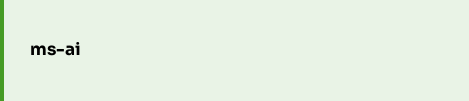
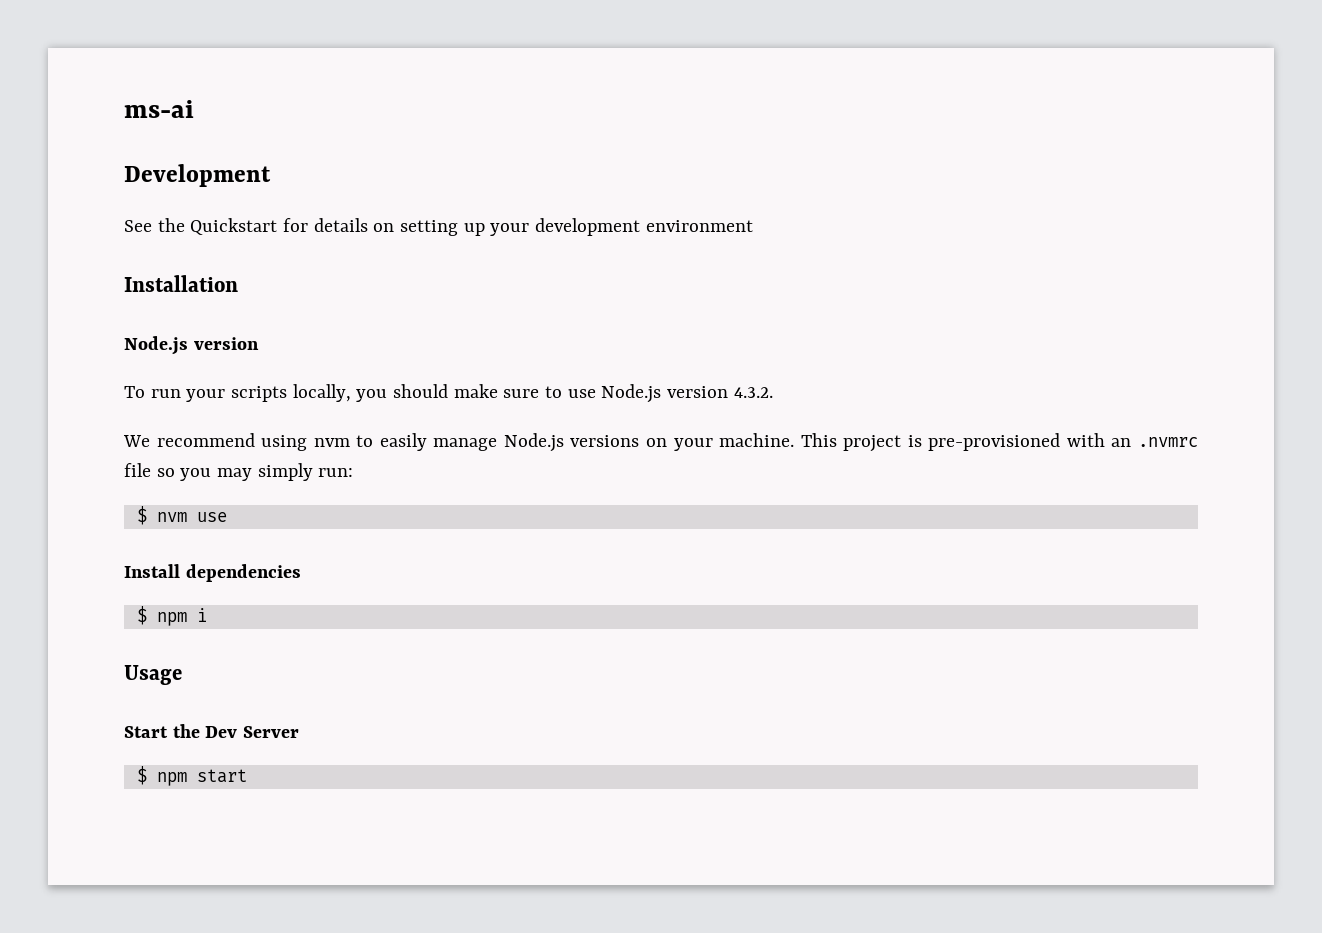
(81, 48) none -> [124,164,271,187] [124,218,753,236] [124,275,238,292] [124,336,259,355] [124,384,773,403] [123,433,1198,452] [124,463,354,481] [136,506,227,525] [124,564,301,582] [136,606,207,626] [124,665,182,685] [124,724,300,738] [136,766,247,786] // Development // See the Quickstart for details on setting up your development environment // Installation // Node.js version // To run your scripts locally, you should make sure to use Node.js version 4.3.2. // We recommend using nvm to easily manage Node.js versions on your machine. This project is pre-provisioned with an .nvmrc file so you may simply run: // $ nvm use // Install dependencies // $ npm i // Usage // Start the Dev Server // $ npm start

